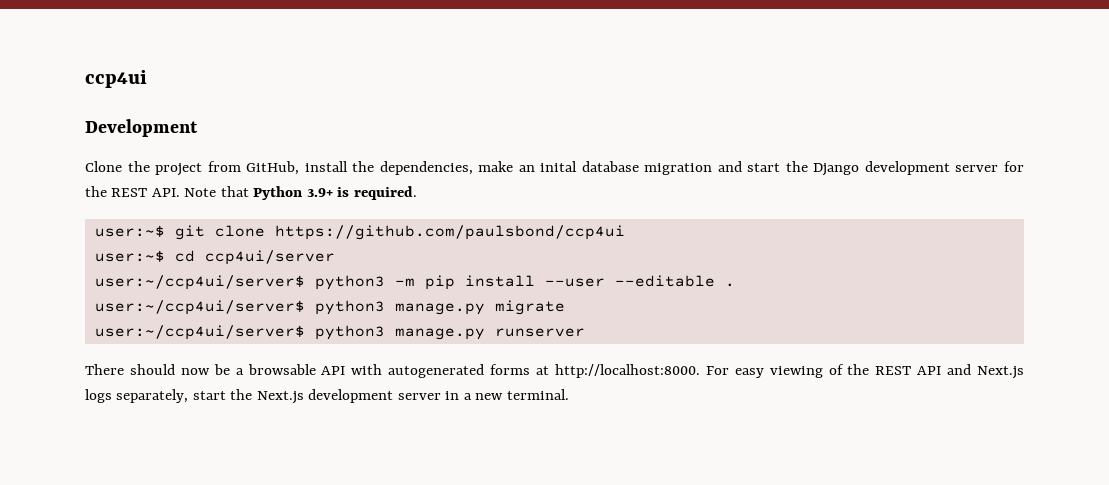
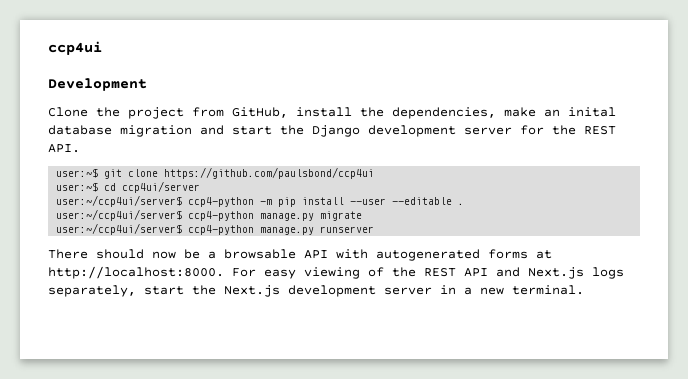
[184,186,417,200] Note that Python 3.9+ is required. -> (80, 148) none
[314,275,385,290] python3 -> [188,197,255,207] ccp4-python
[314,300,385,315] python3 -> [188,211,255,221] ccp4-python
[314,325,385,340] python3 -> [188,225,255,235] ccp4-python

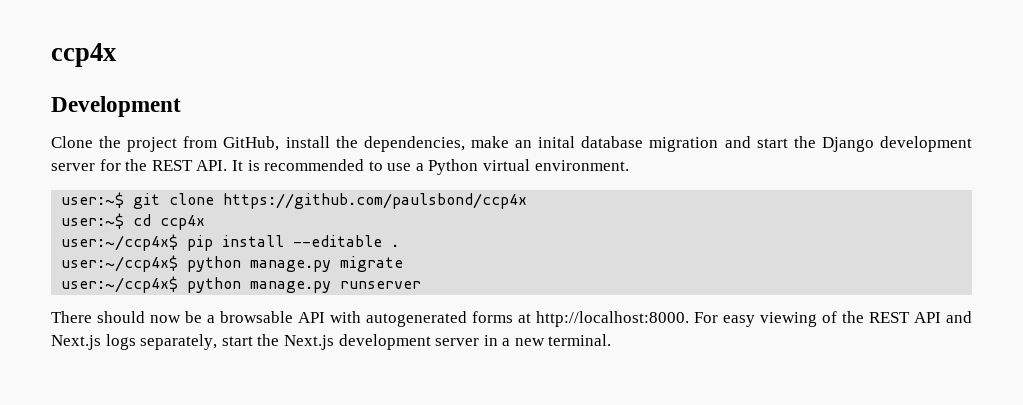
[48,41,102,55] ccp4ui -> [51,43,117,67] ccp4x
(80, 148) none -> [231,159,629,175] It is recommended to use a Python virtual environment.
[164,167,375,179] https://github.com/paulsbond/ccp4ui -> [223,193,528,209] https://github.com/paulsbond/ccp4x
[122,181,201,193] [56,195,273,207] ccp4ui/server // user:~/ccp4ui/server$ ccp4-python -m -> [160,215,206,230] [61,234,179,251] ccp4x // user:~/ccp4x$
[350,198,387,205] --user -> (285, 241) none
[56,209,255,221] user:~/ccp4ui/server$ ccp4-python -> [61,255,242,272] user:~/ccp4x$ python
[56,223,255,235] user:~/ccp4ui/server$ ccp4-python -> [61,276,242,293] user:~/ccp4x$ python

